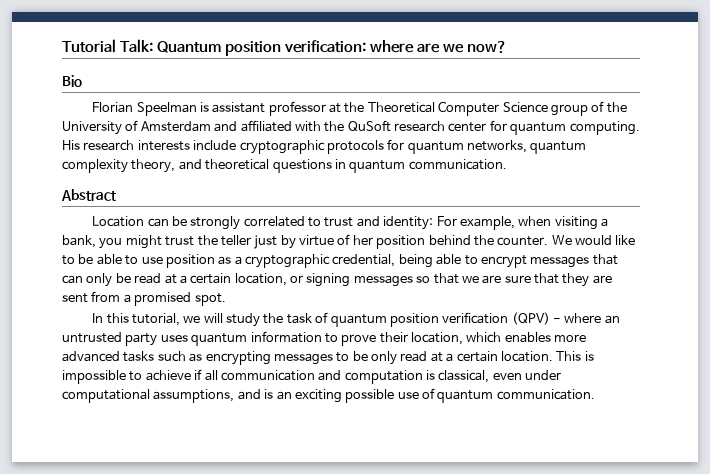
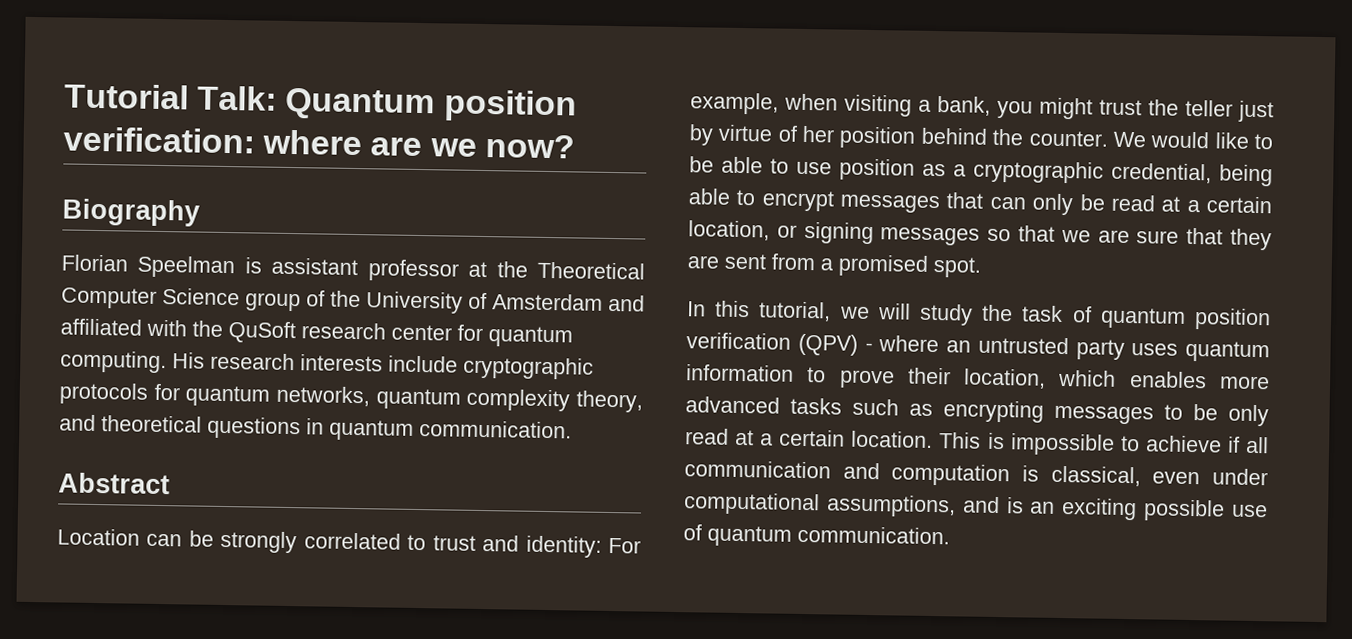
[62,75,82,87] Bio -> [62,198,200,227] Biography

